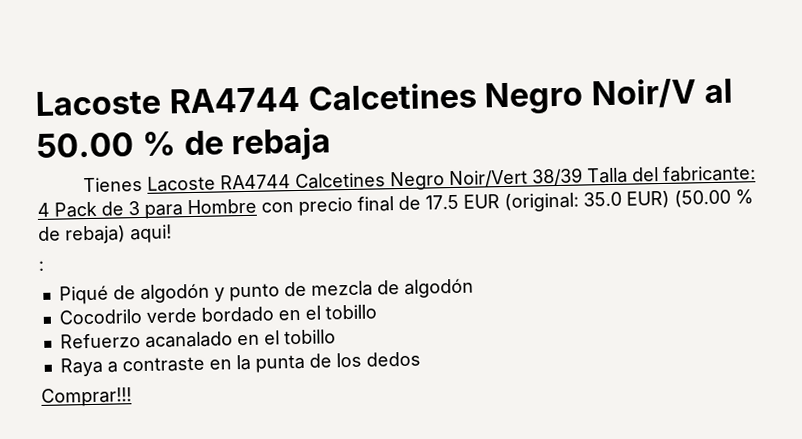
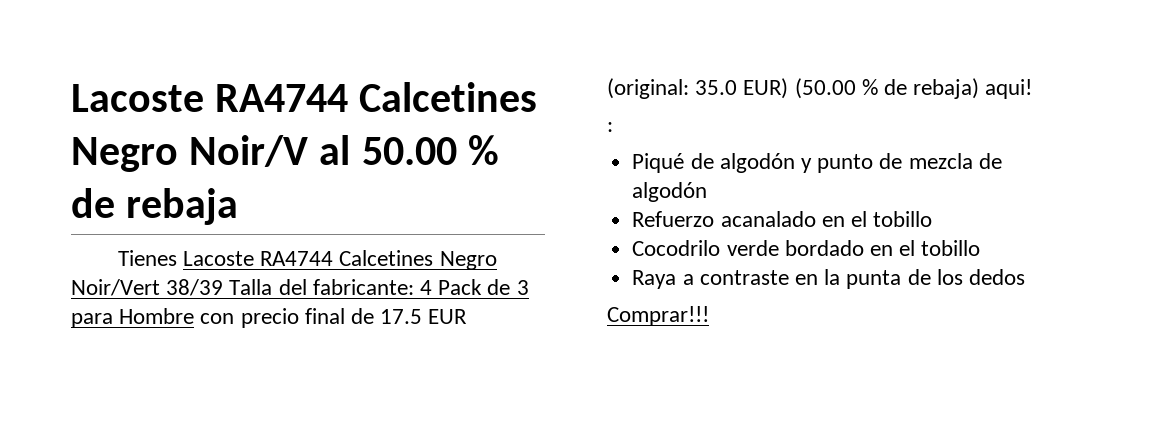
[58,304,377,325] [59,331,233,349] Cocodrilo verde bordado en el tobillo // Refuerzo acanalado -> [632,211,933,227] [632,240,864,256] Refuerzo acanalado en el tobillo // Cocodrilo verde bordado

